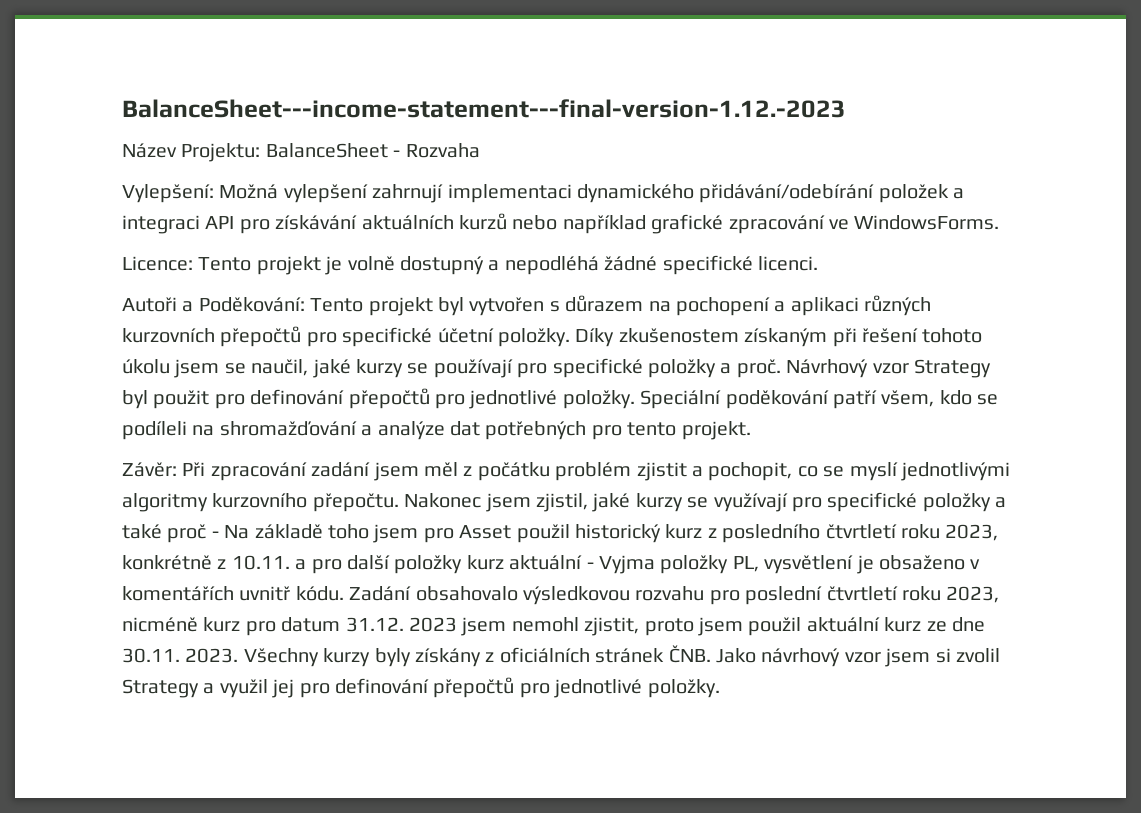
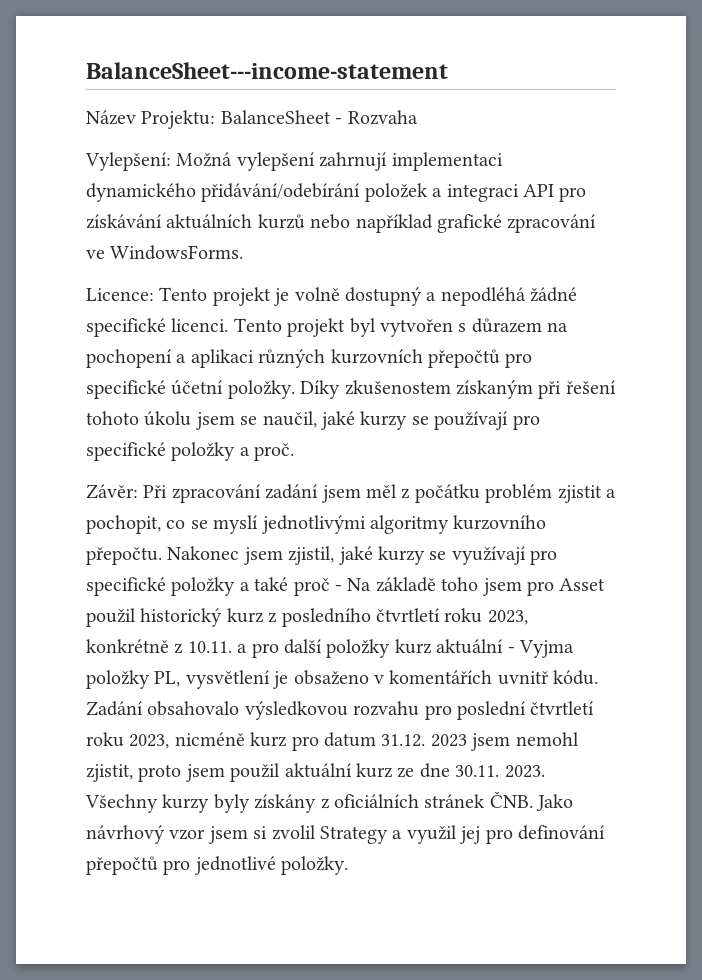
[122,99,846,118] BalanceSheet---income-statement---final-version-1.12.-2023 -> [86,62,448,79] BalanceSheet---income-statement
[122,297,305,312] // Autoři a Poděkování: -> (229, 325) none
[786,359,991,378] [122,388,999,409] [122,421,751,440] Návrhový vzor Strategy byl použit pro definování přepočtů pro jednotlivé položky. Speciální poděkování patří všem, kdo se podíleli na shromažďování a analýze dat potřebných pro tento projekt. -> (295, 452) none

